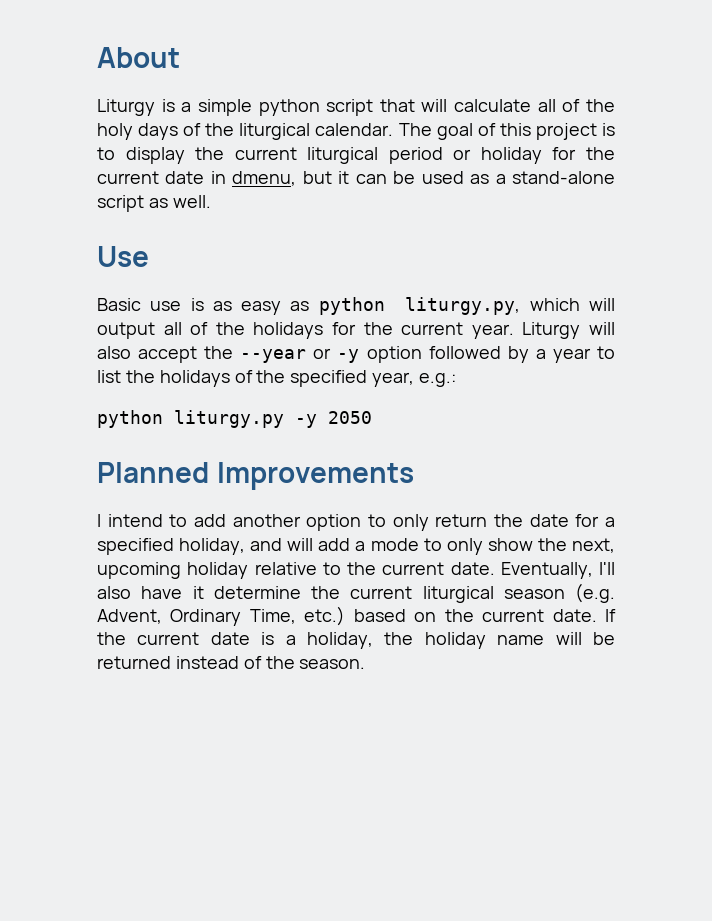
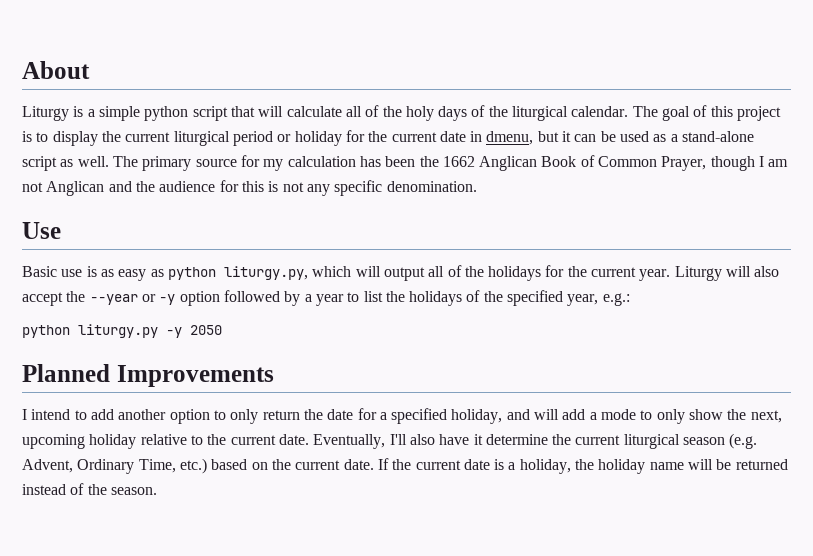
(211, 201) none -> [112,155,789,171] [22,180,477,196] The primary source for my calculation has been the 1662 Anglican Book of Common Prayer, though I am not Anglican and the audience for this is not any specific denomination.

